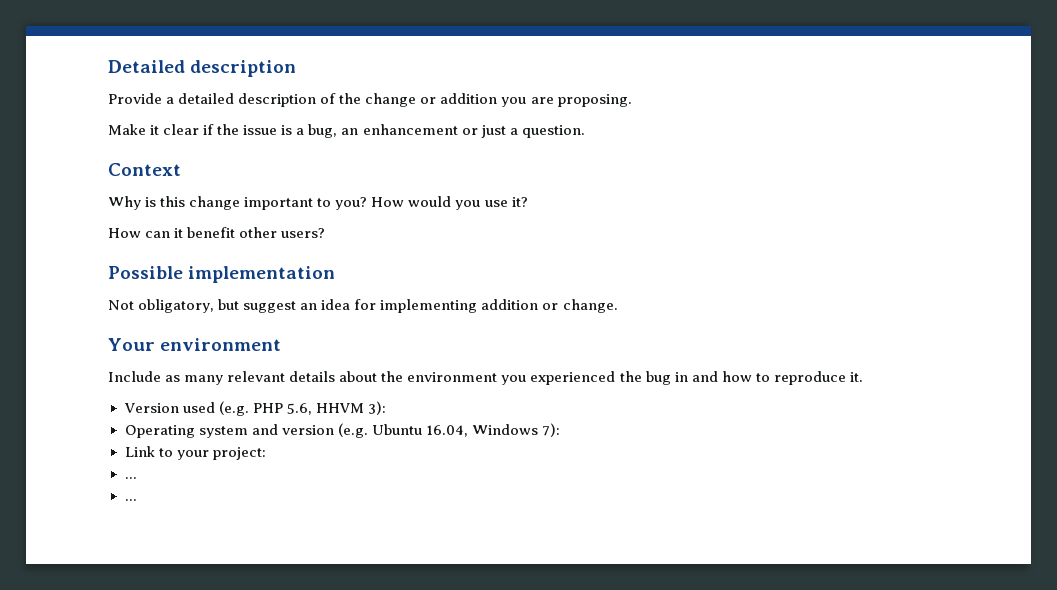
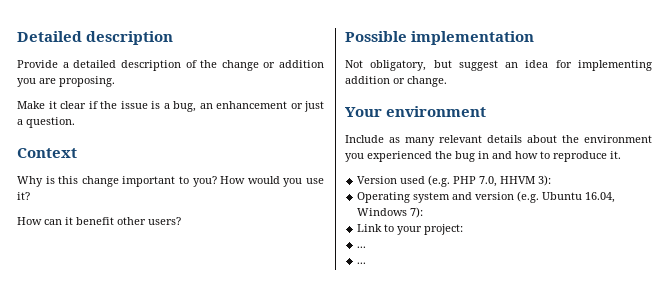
[286,403,312,415] 5.6, -> [479,176,498,187] 7.0,

